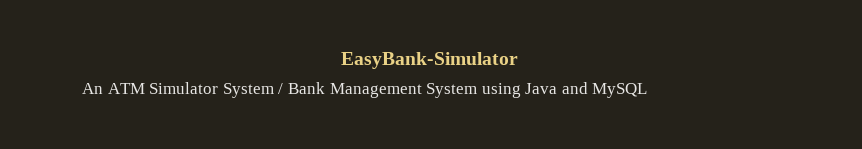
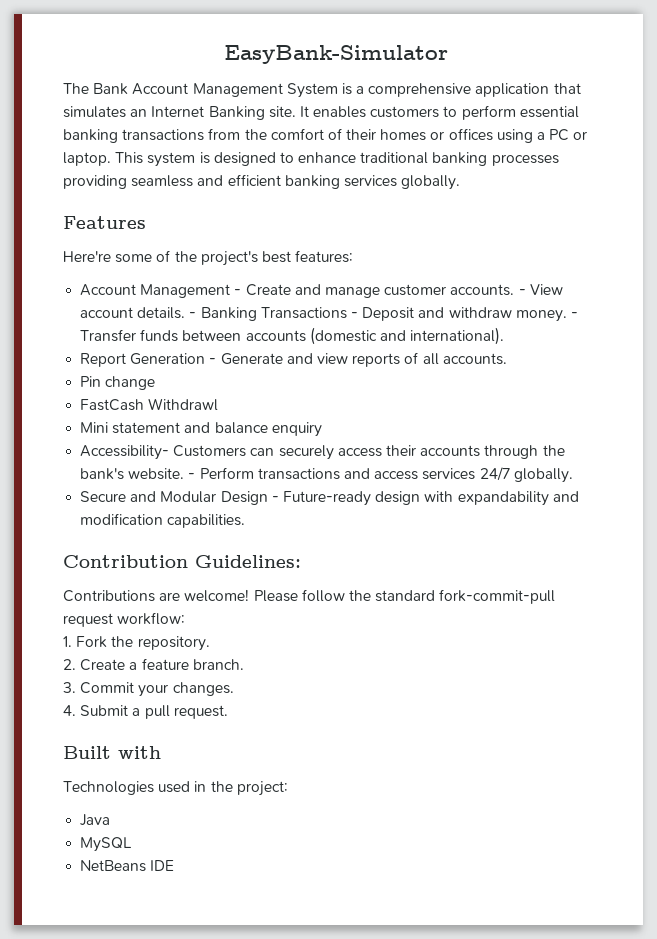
[82,82,521,98] An ATM Simulator System / Bank Management System using -> [63,83,581,98] [63,105,579,120] [63,128,588,143] [63,152,559,167] [63,174,461,190] [63,216,146,229] [63,250,354,266] [80,284,563,298] [80,307,578,322] [80,327,505,345] [80,352,507,367] [80,376,156,390] [80,398,219,411] [80,422,322,437] [80,445,565,460] [80,467,573,483] [80,491,579,506] [80,513,246,528] [63,555,301,568] [63,589,556,604] [63,612,186,627] [63,636,210,651] [63,658,244,671] [63,682,234,697] [63,705,228,719] [63,746,161,759] [63,781,288,796] The Bank Account Management System is a comprehensive application that simulates an Internet Banking site. It enables customers to perform essential banking transactions from the comfort of their homes or offices using a PC or laptop. This system is designed to enhance traditional banking processes providing seamless and efficient banking services globally. // Features // Here're some of the project's best features: // Account Management - Create and manage customer accounts. - View account details. - Banking Transactions - Deposit and withdraw money. - Transfer funds between accounts (domestic and international). // Report Generation - Generate and view reports of all accounts. // Pin change // FastCash Withdrawl // Mini statement and balance enquiry // Accessibility- Customers can securely access their accounts through the bank's website. - Perform transactions and access services 24/7 globally. // Secure and Modular Design - Future-ready design with expandability and modification capabilities. // Contribution Guidelines: // Contributions are welcome! Please follow the standard fork-commit-pull request workflow: // 1. Fork the repository. // 2. Create a feature branch. // 3. Commit your changes. // 4. Submit a pull request. // Built with // Technologies used in the project: //
[561,82,588,94] and -> (111, 820) //
(648, 90) none -> [80,860,175,872] // NetBeans IDE

